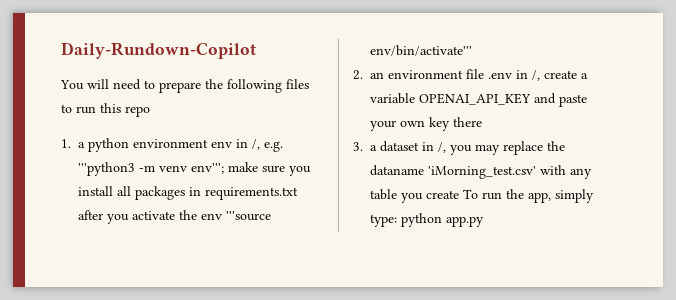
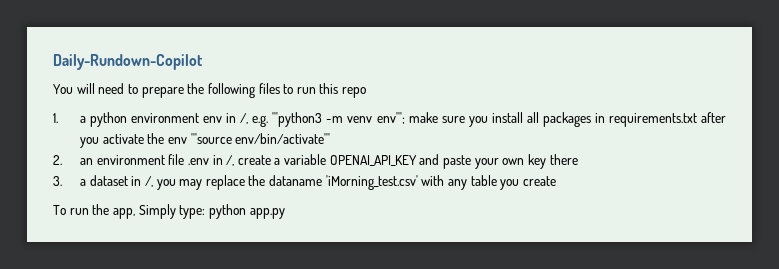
(459, 194) none -> (556, 181) //
[555,189,594,203] simply -> [138,204,176,219] Simply

